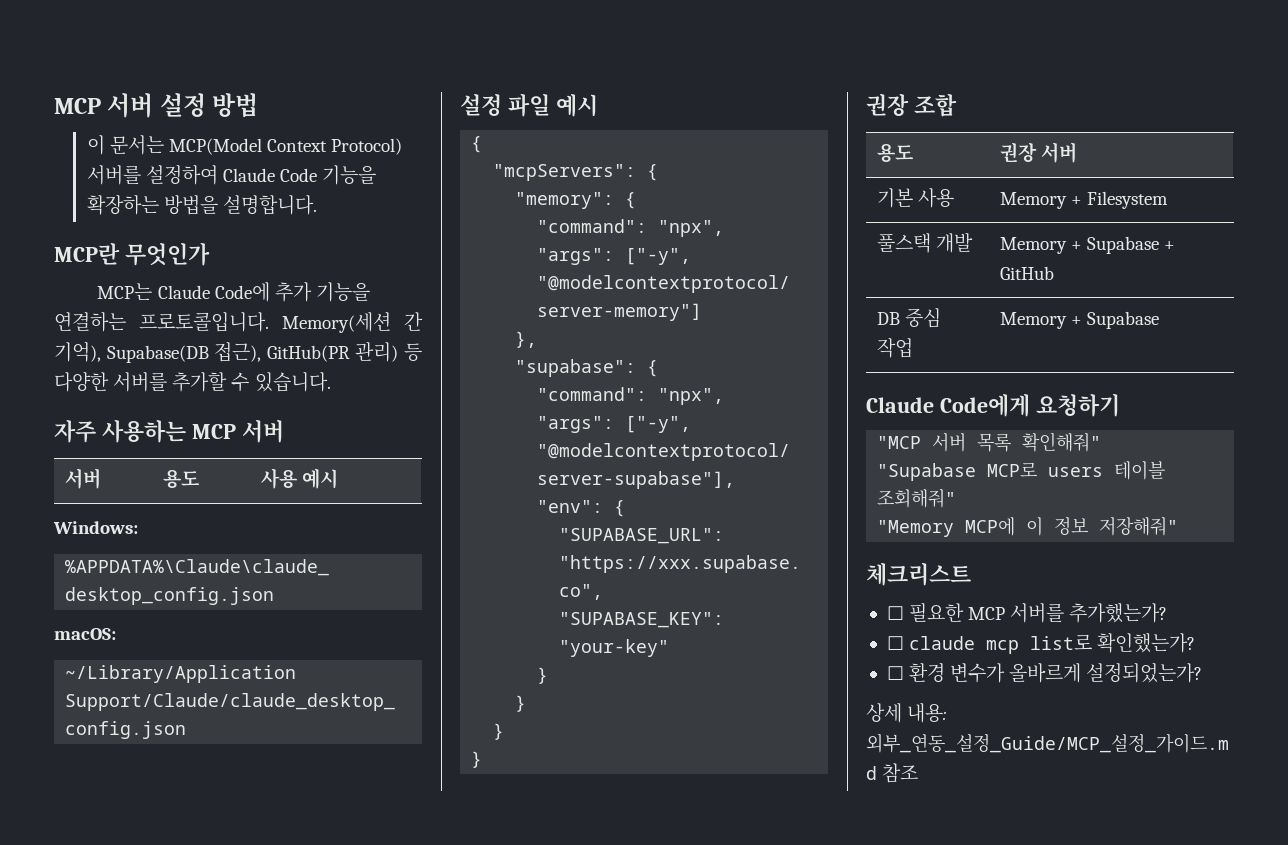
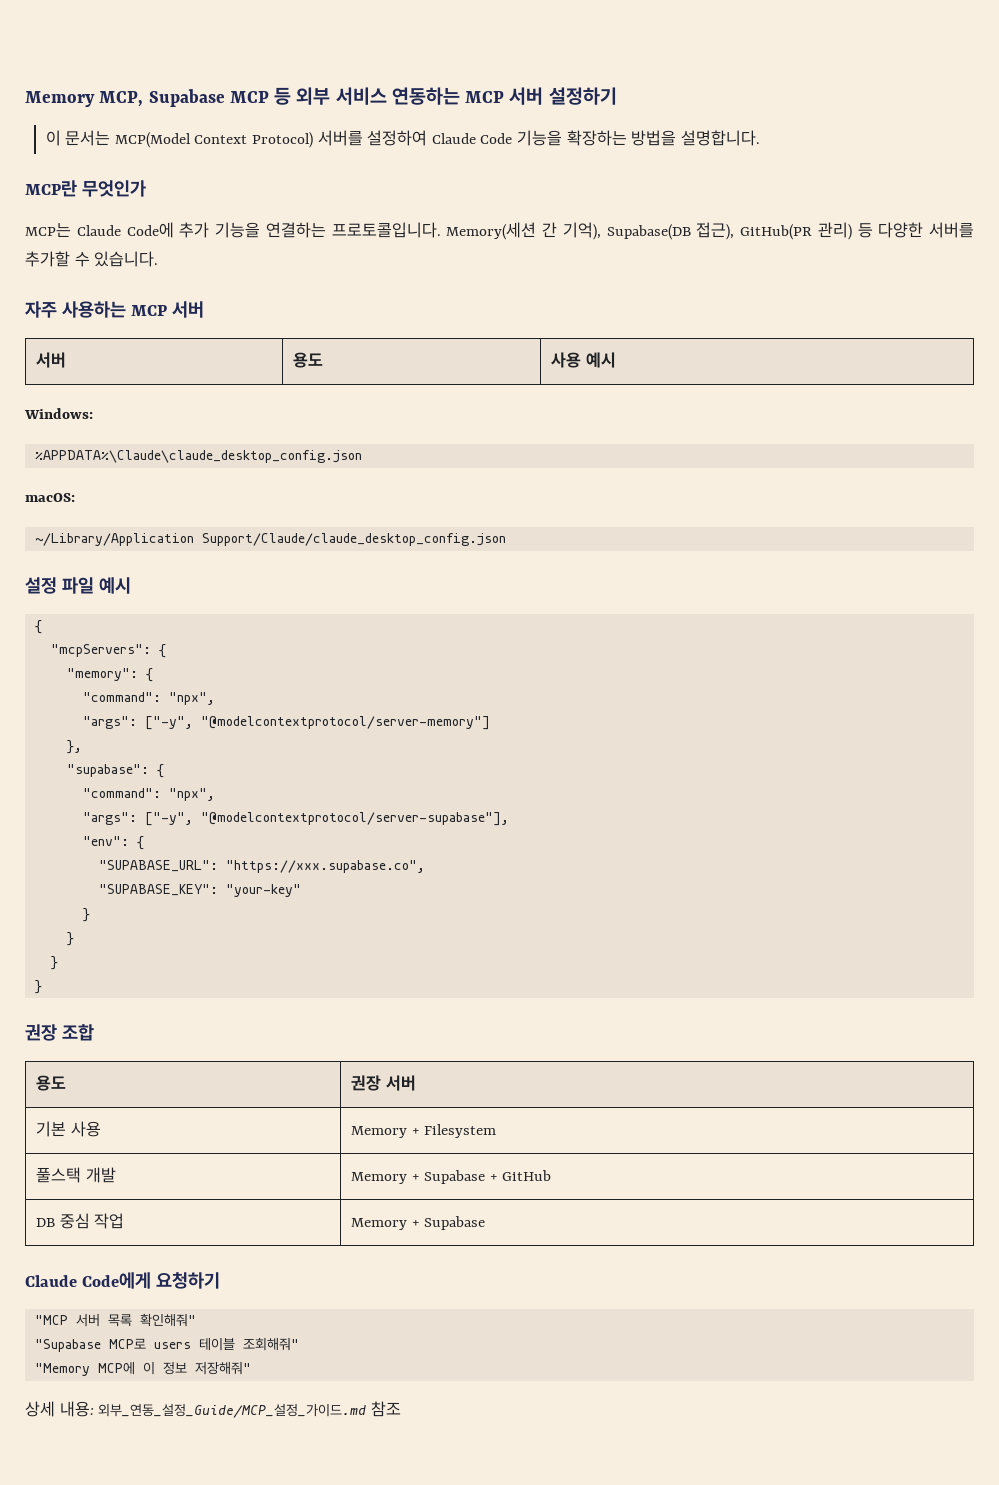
[54,93,259,118] MCP 서버 설정 방법 -> [25,87,617,107] Memory MCP, Supabase MCP 등 외부 서비스 연동하는 MCP 서버 설정하기
[866,563,971,586] [886,602,1168,623] [886,633,1196,654] [886,663,1203,683] // 체크리스트 // ☐ 필요한 MCP 서버를 추가했는가? // ☐ claude mcp list로 확인했는가? // ☐ 환경 변수가 올바르게 설정되었는가? -> (252, 1368) none

